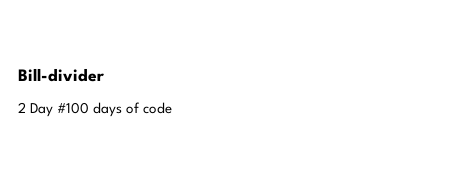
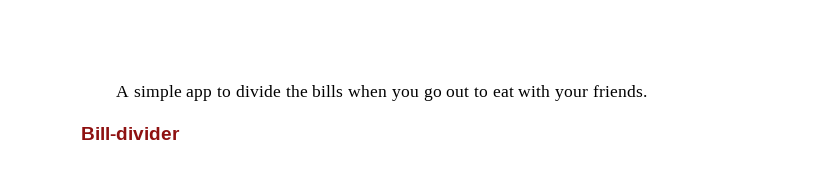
[18,68,104,82] [18,102,173,117] Bill-divider // 2 Day #100 days of code -> [115,85,647,101] [81,127,180,140] A simple app to divide the bills when you go out to eat with your friends. // Bill-divider

